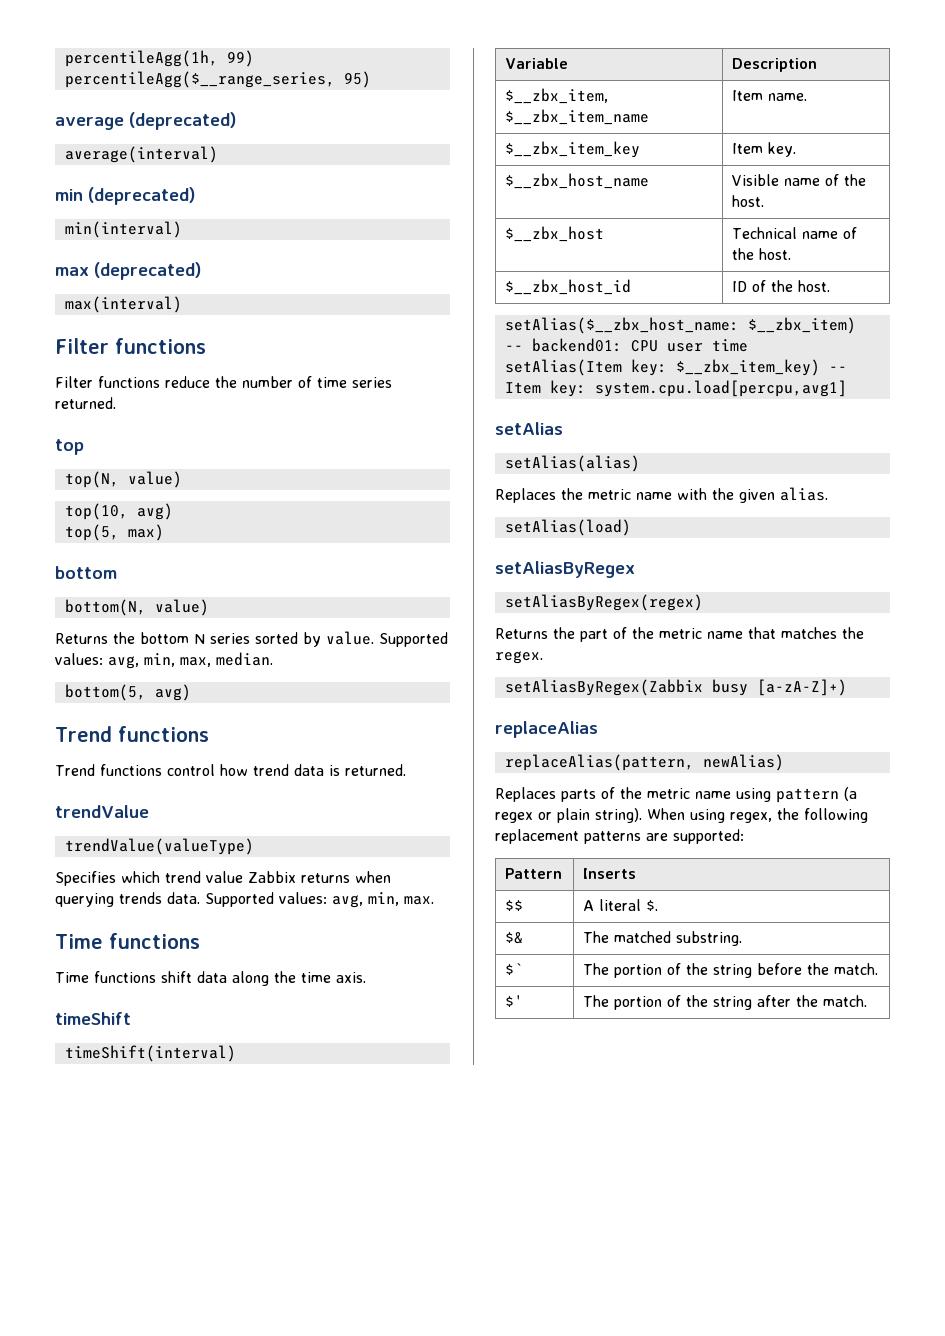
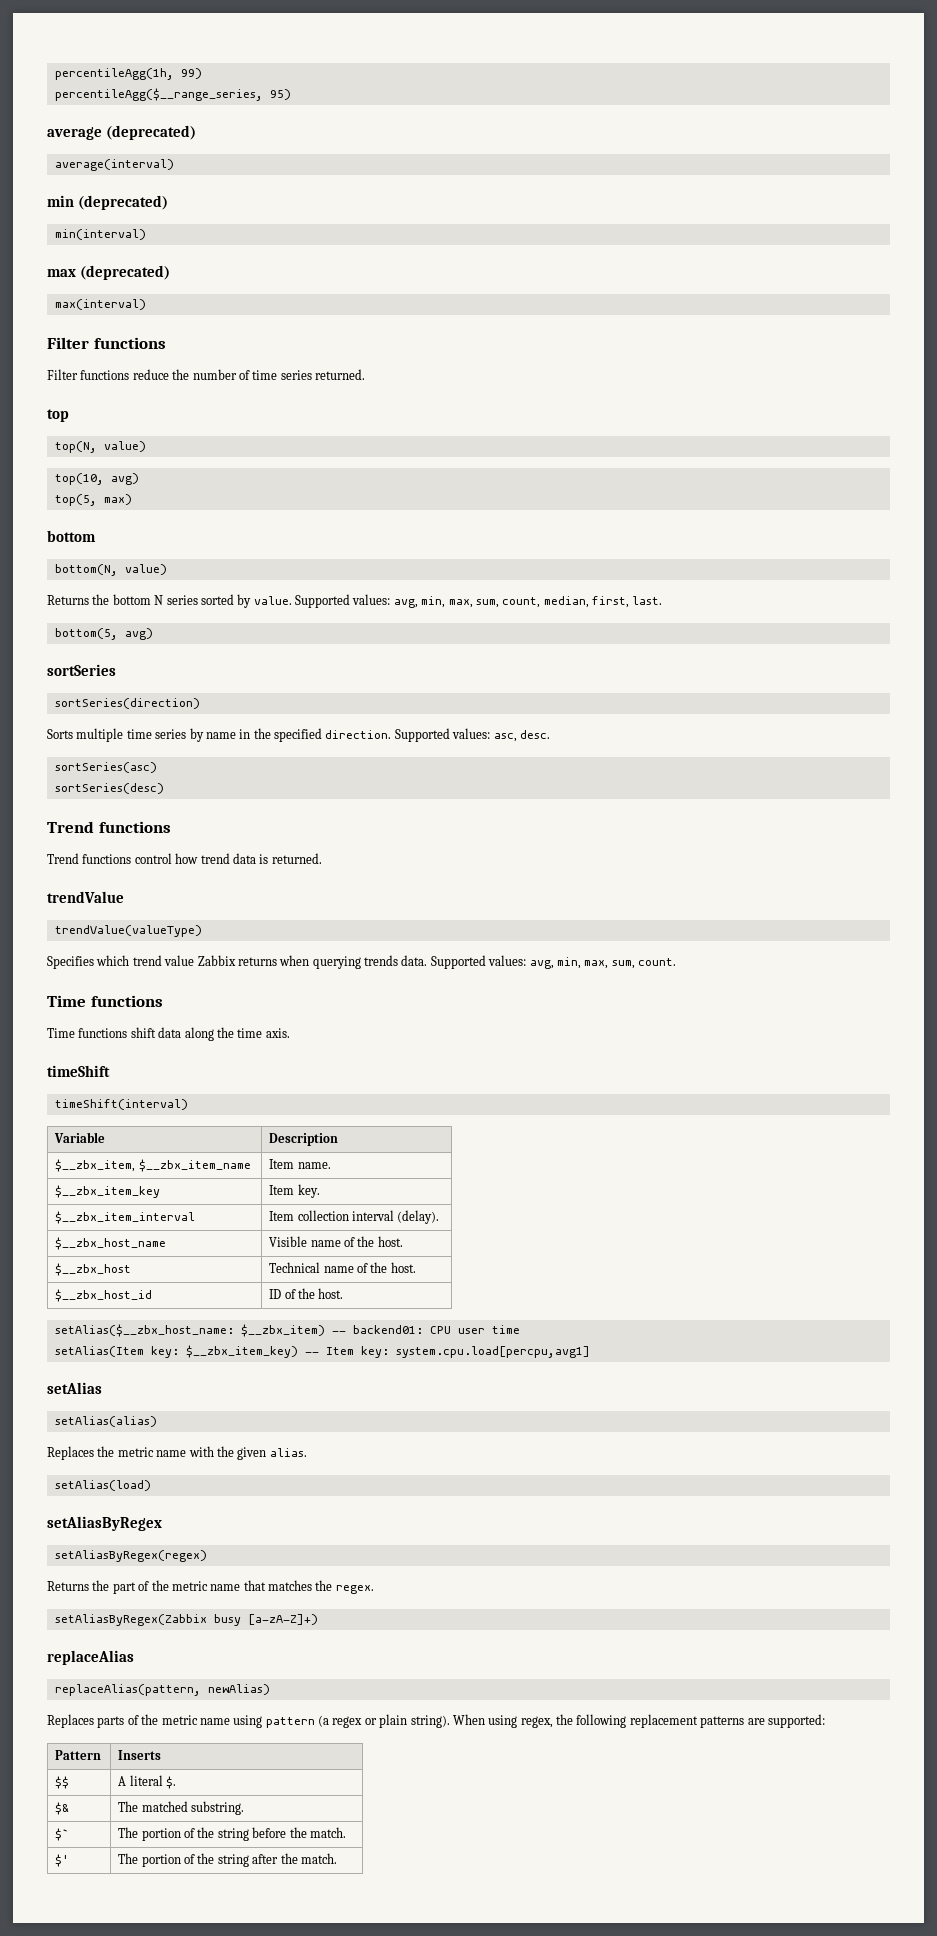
[216,652,273,666] [64,684,191,701] median. // bottom(5, avg) -> [475,596,663,608] [54,628,153,640] [47,664,116,676] [54,698,200,709] [47,728,550,742] [54,762,157,773] [54,783,164,794] sum, count, median, first, last. // bottom(5, avg) // sortSeries // sortSeries(direction) // Sorts multiple time series by name in the specified direction. Supported values: asc, desc. // sortSeries(asc) // sortSeries(desc)
[404,896,434,905] max. -> [584,958,676,969] max, sum, count.
(797, 149) none -> [55,1211,196,1224] [269,1210,440,1224] // $__zbx_item_interval | Item collection interval (delay).

